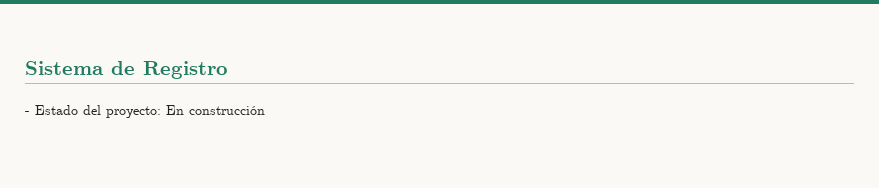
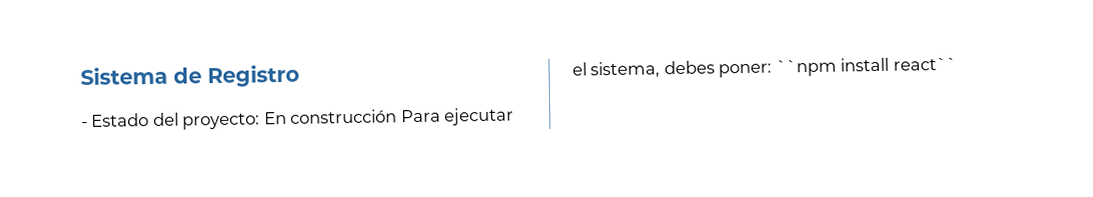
(265, 110) none -> [400,107,515,126] [572,56,957,79] Para ejecutar el sistema, debes poner: ``npm install react``

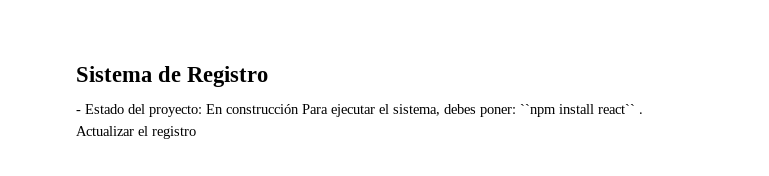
(957, 63) none -> [639,112,643,114] [76,126,196,139] . Actualizar el registro

